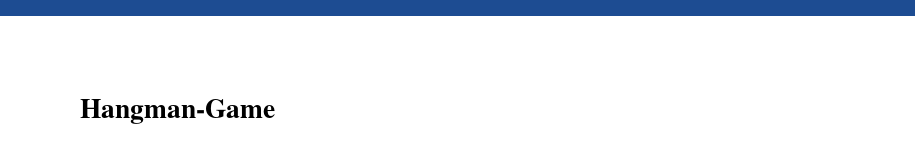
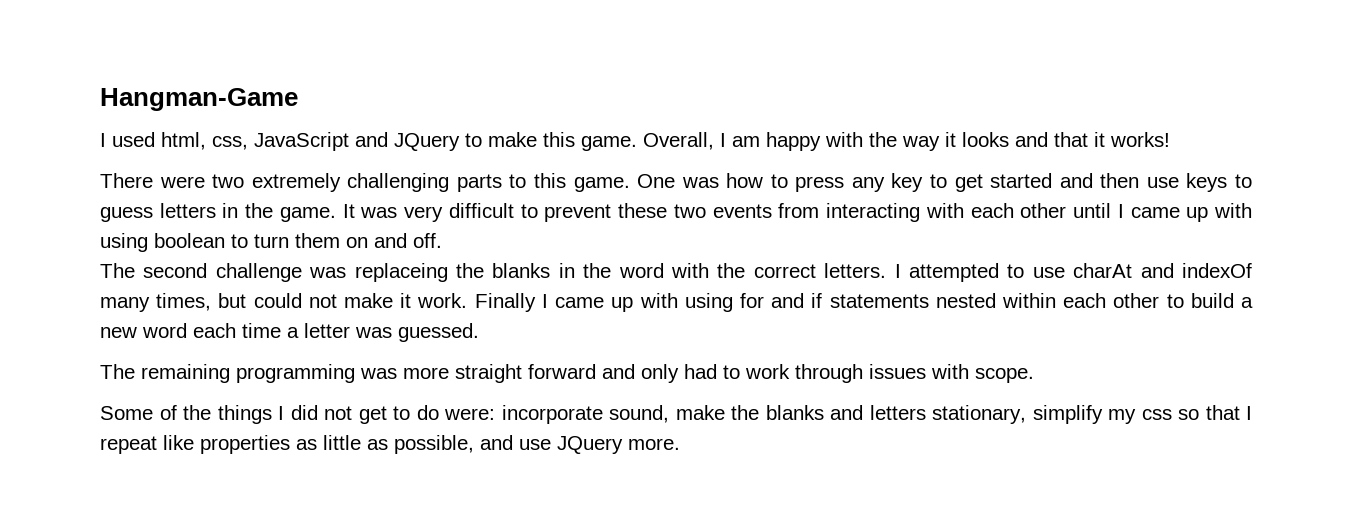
(275, 111) none -> [100,132,1170,151] [100,173,1253,192] [100,203,1252,222] [100,233,442,252] [100,263,1252,282] [100,293,1254,312] [100,323,479,342] [100,364,1034,383] [100,405,1252,424] [100,435,680,454] // I used html, css, JavaScript and JQuery to make this game. Overall, I am happy with the way it looks and that it works! // There were two extremely challenging parts to this game. One was how to press any key to get started and then use keys to guess letters in the game. It was very difficult to prevent these two events from interacting with each other until I came up with using boolean to turn them on and off. // The second challenge was replaceing the blanks in the word with the correct letters. I attempted to use charAt and indexOf many times, but could not make it work. Finally I came up with using for and if statements nested within each other to build a new word each time a letter was guessed. // The remaining programming was more straight forward and only had to work through issues with scope. // Some of the things I did not get to do were: incorporate sound, make the blanks and letters stationary, simplify my css so that I repeat like properties as little as possible, and use JQuery more.

